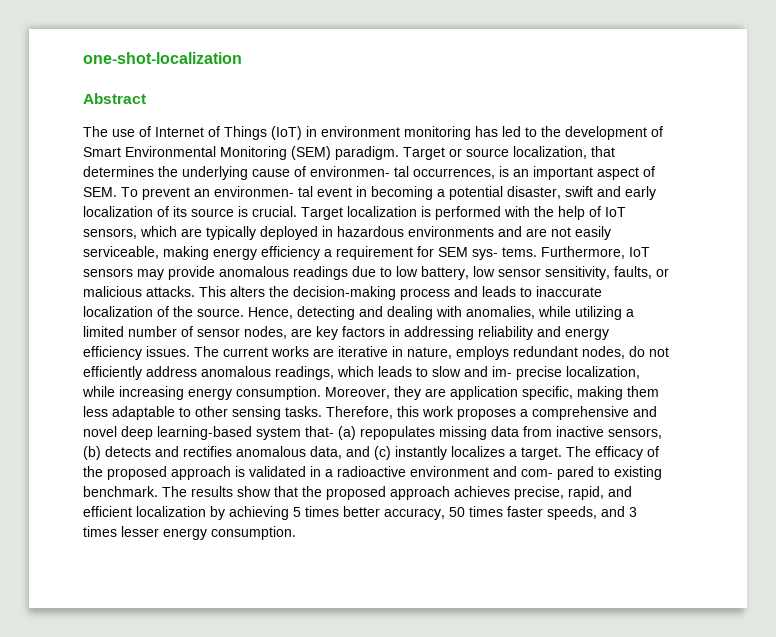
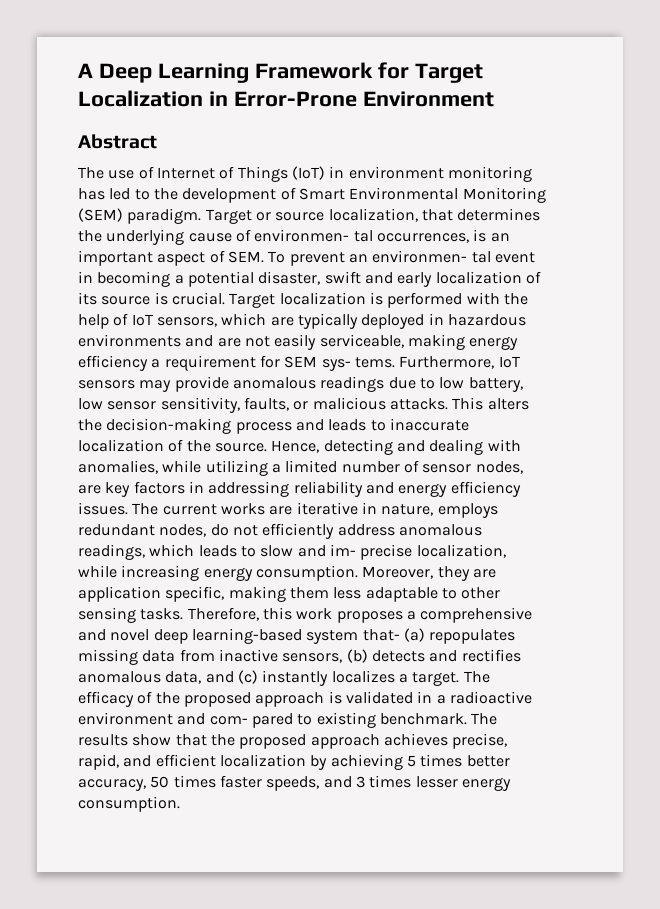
[83,52,242,64] one-shot-localization -> [78,62,483,83] [78,90,494,107] A Deep Learning Framework for Target Localization in Error-Prone Environment

